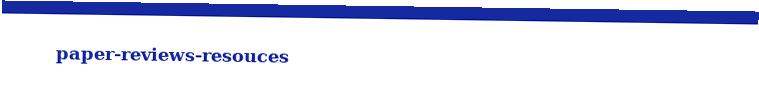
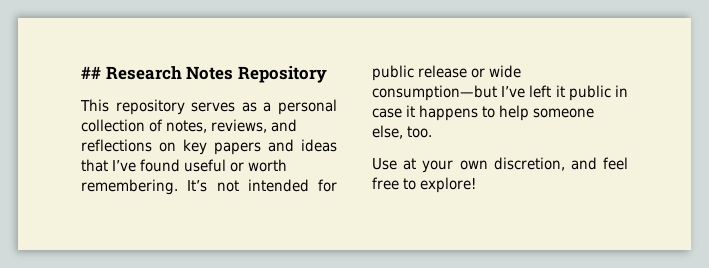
[55,46,290,67] paper-reviews-resouces -> [81,66,327,83] [80,99,337,115] [81,119,297,133] [81,139,337,155] [81,159,287,172] [81,179,337,195] [372,65,521,81] [372,85,628,101] [372,105,594,121] [372,125,432,139] [372,157,628,173] [372,177,476,193] ## Research Notes Repository // This repository serves as a personal collection of notes, reviews, and reflections on key papers and ideas that I’ve found useful or worth remembering. It’s not intended for public release or wide consumption—but I’ve left it public in case it happens to help someone else, too. // Use at your own discretion, and feel free to explore!

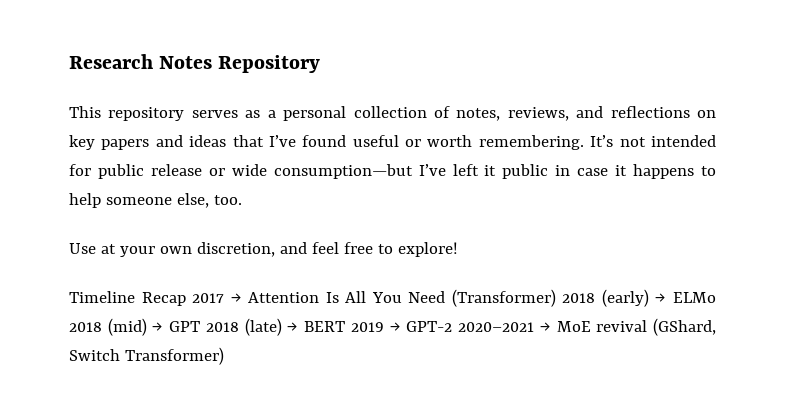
[81,66,101,79] ## -> (69, 61) none
(476, 185) none -> [69,289,717,307] [69,318,717,336] [69,347,224,365] // Timeline Recap 2017 → Attention Is All You Need (Transformer) 2018 (early) → ELMo 2018 (mid) → GPT 2018 (late) → BERT 2019 → GPT-2 2020–2021 → MoE revival (GShard, Switch Transformer)

